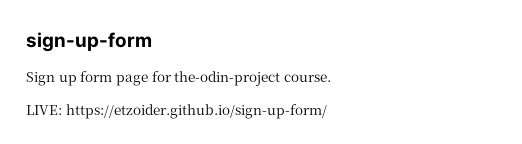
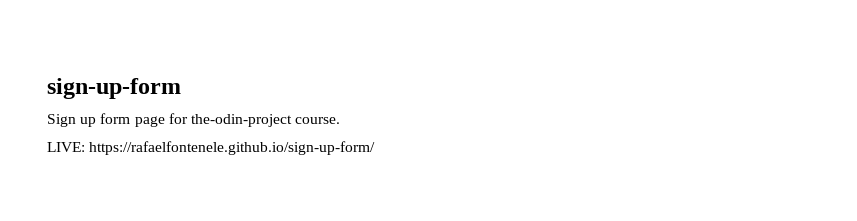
[65,104,327,119] https://etzoider.github.io/sign-up-form/ -> [89,141,376,155] https://rafaelfontenele.github.io/sign-up-form/

